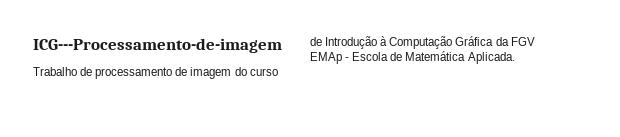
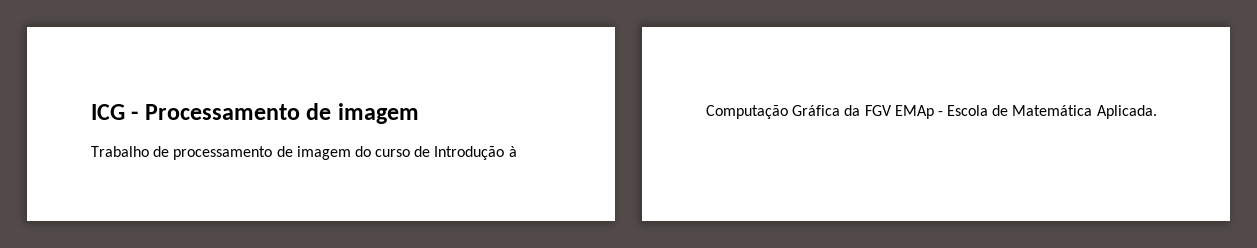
[33,38,282,53] ICG---Processamento-de-imagem -> [91,103,419,124] ICG - Processamento de imagem

